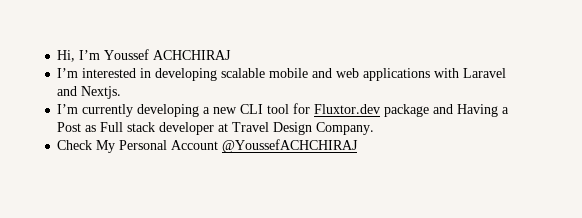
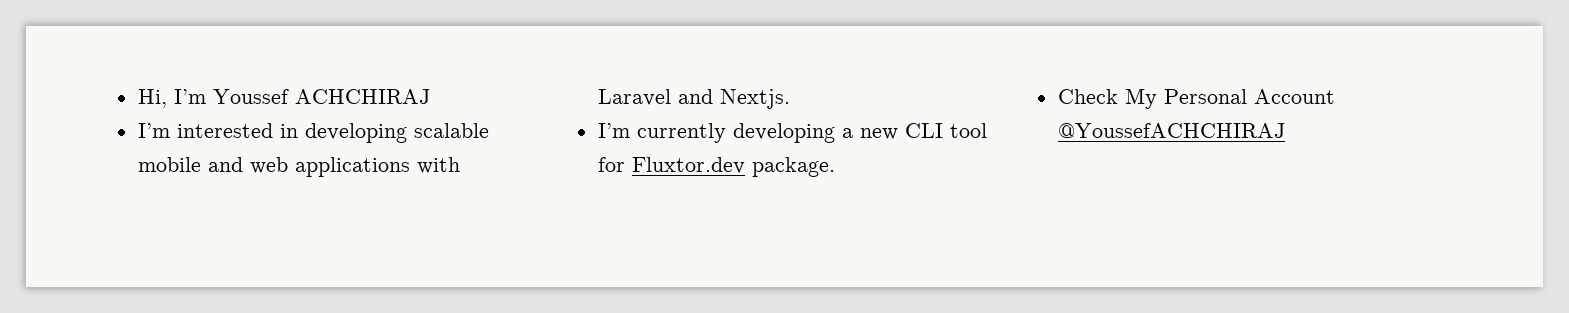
[384,104,510,117] [57,122,375,135] package and Having a Post as Full stack developer at Travel Design Company. -> [751,157,835,177] package.

